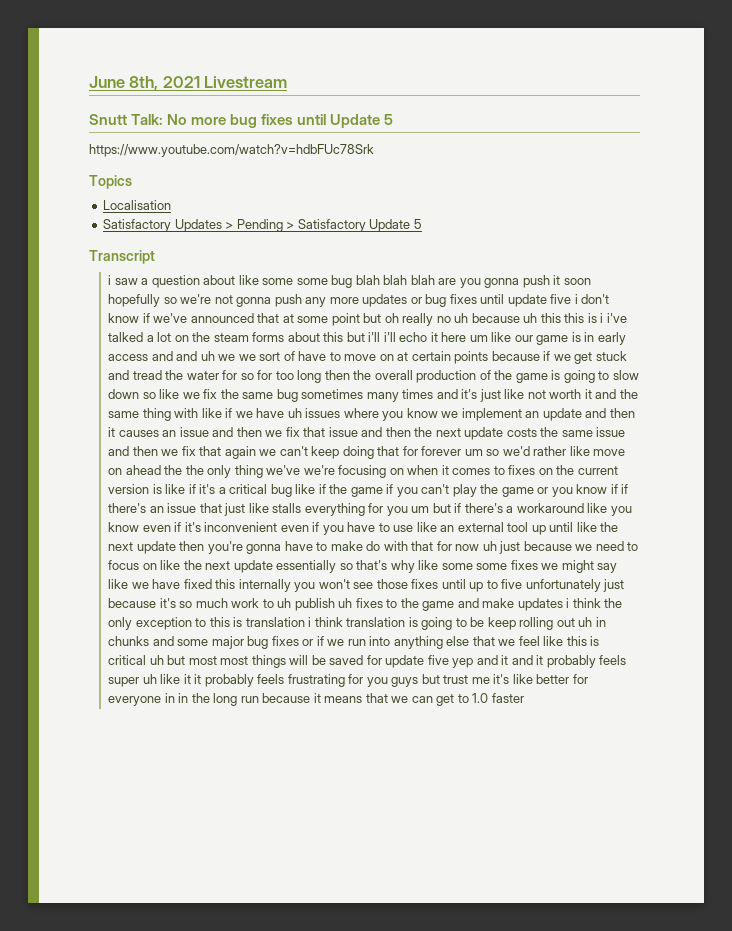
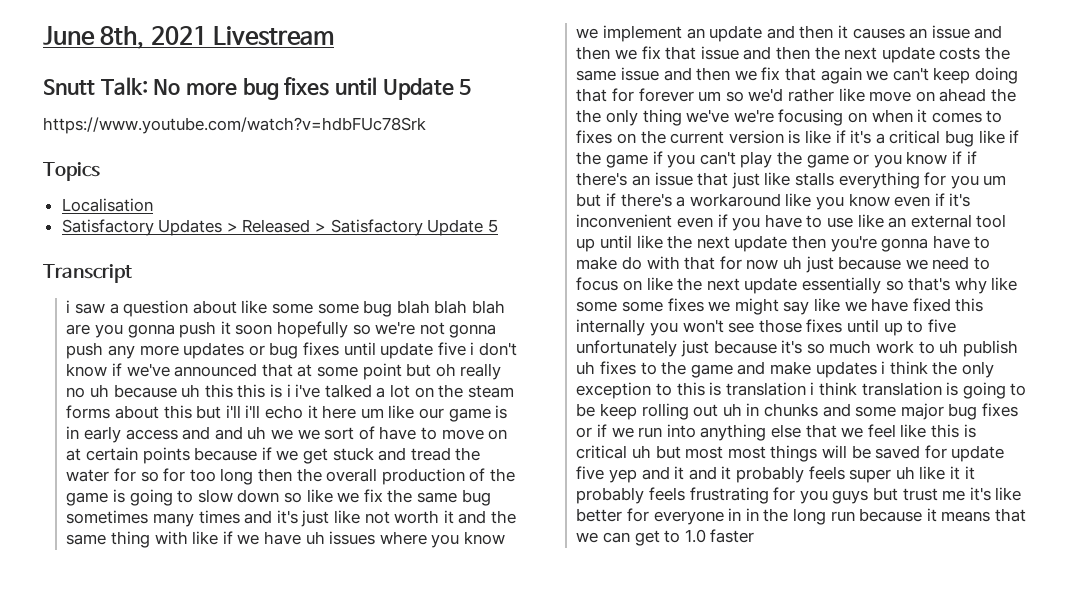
[236,219,283,232] Pending -> [242,219,311,233] Released

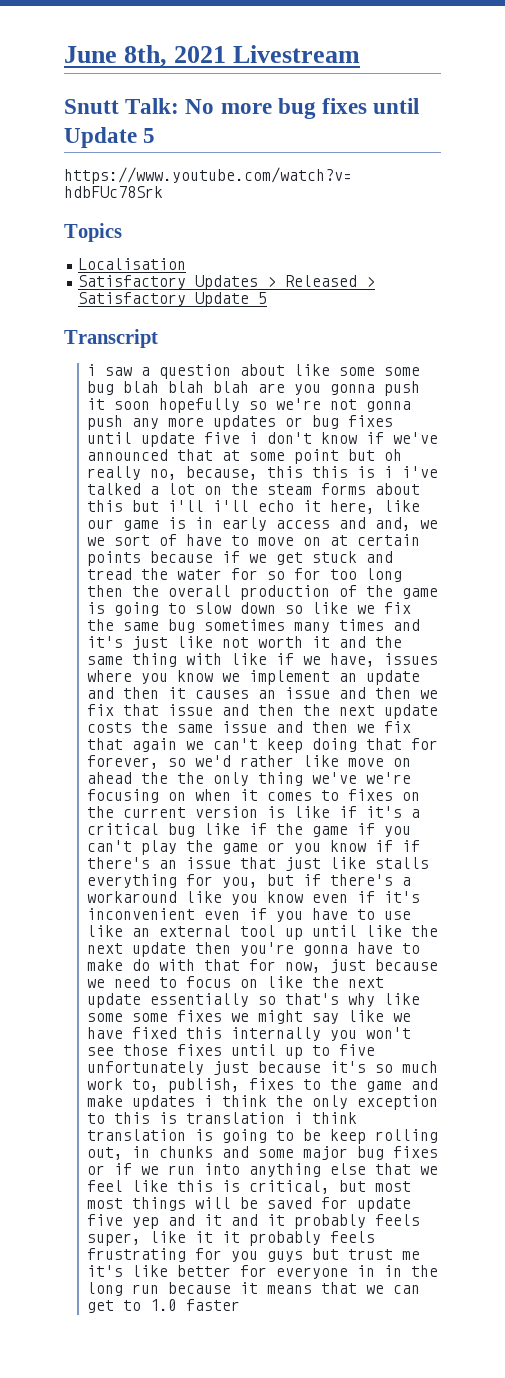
[66,384,201,398] no uh because uh -> [149,466,258,480] no, because,
[322,405,384,419] here um -> [329,500,375,514] here,
[214,426,267,440] and uh -> [374,517,411,531] and,
[264,531,325,545] have uh -> [329,653,375,667] have,
[638,88,722,102] forever um -> [86,755,159,769] forever,
[950,175,1007,189] you um -> [221,877,258,888] you,
[746,256,803,270] now uh -> [284,962,321,973] now,
[918,340,1018,357] [576,361,596,375] to uh publish uh -> [131,1078,240,1093] to, publish,
[693,403,742,417] out uh -> [86,1147,123,1160] out,
[576,445,652,459] critical uh -> [248,1180,330,1194] critical,
[849,466,915,483] super uh -> [86,1233,141,1246] super,

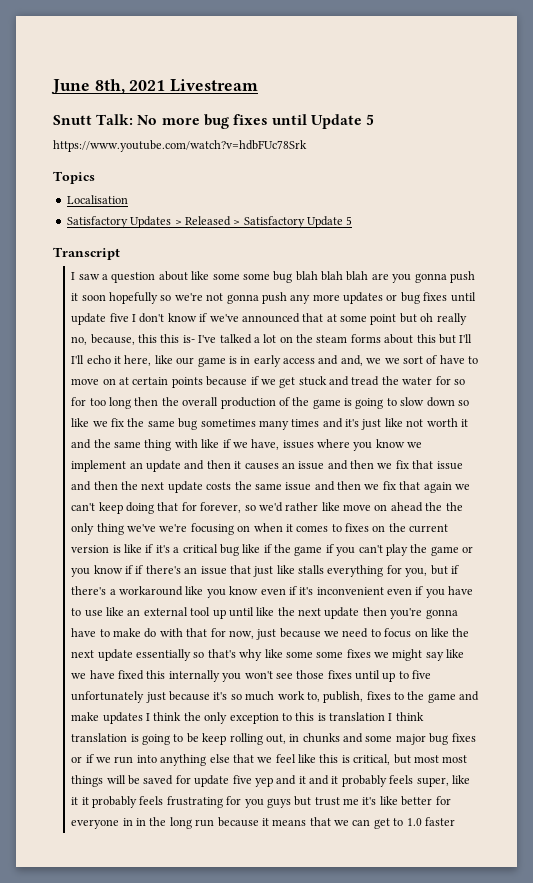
[86,364,96,376] i -> [71,272,76,280] I
[248,432,258,444] i -> [132,314,137,322] I
[356,466,438,478] is i i've -> [182,335,217,343] is- I've
[167,500,249,512] i'll i'll -> [459,334,473,343] [71,355,85,364] I'll I'll
[203,1095,213,1107] i -> [146,713,151,721] I
[293,1112,303,1124] i -> [388,713,393,721] I

